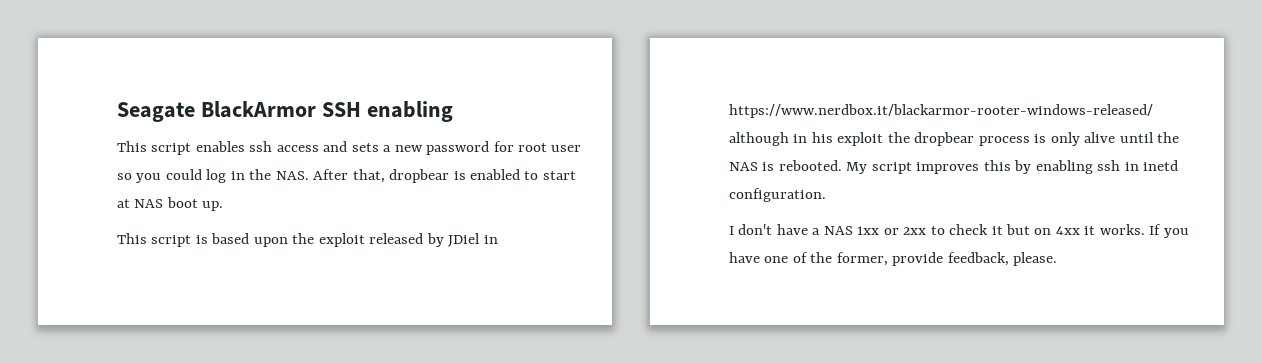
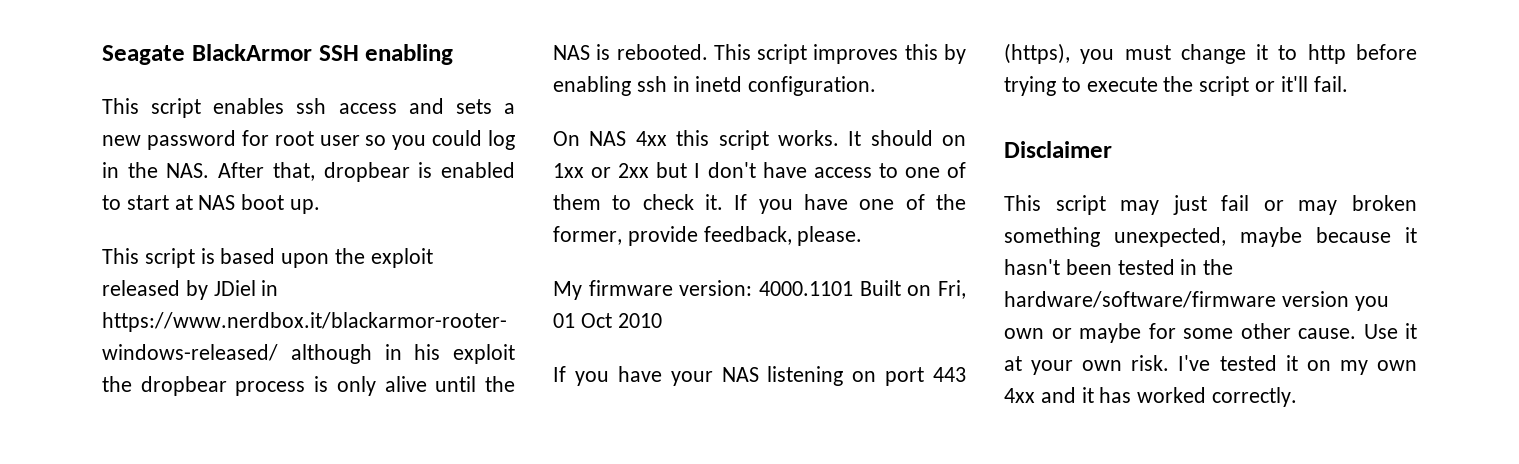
[846,162,868,174] My -> [713,44,751,60] This
[729,224,1145,235] I don't have a NAS 1xx or 2xx to check it but on 4xx it works. -> [553,130,966,150] [553,162,966,178] [553,194,723,210] On NAS 4xx this script works. It should on 1xx or 2xx but I don't have access to one of them to check it.
(1058, 259) none -> [553,280,966,300] [553,313,662,328] [553,366,966,386] [1004,43,1417,64] [1004,76,1348,96] [1004,141,1112,158] [1004,195,1417,215] [1004,227,1417,247] [1004,259,1234,275] [1004,291,1389,311] [1004,323,1417,343] [1004,355,1417,375] [1004,387,1298,407] // My firmware version: 4000.1101 Built on Fri, 01 Oct 2010 // If you have your NAS listening on port 443 (https), you must change it to http before trying to execute the script or it'll fail. // Disclaimer // This script may just fail or may broken something unexpected, maybe because it hasn't been tested in the hardware/software/firmware version you own or maybe for some other cause. Use it at your own risk. I've tested it on my own 4xx and it has worked correctly.

